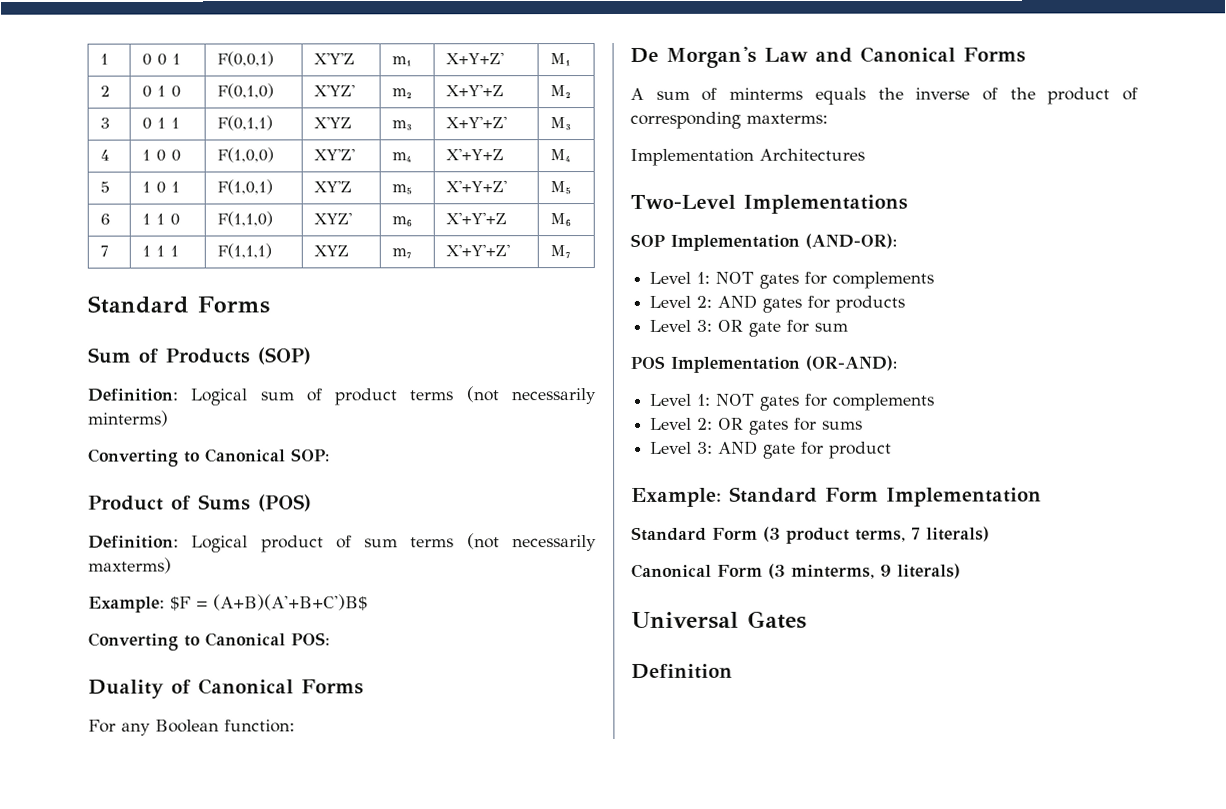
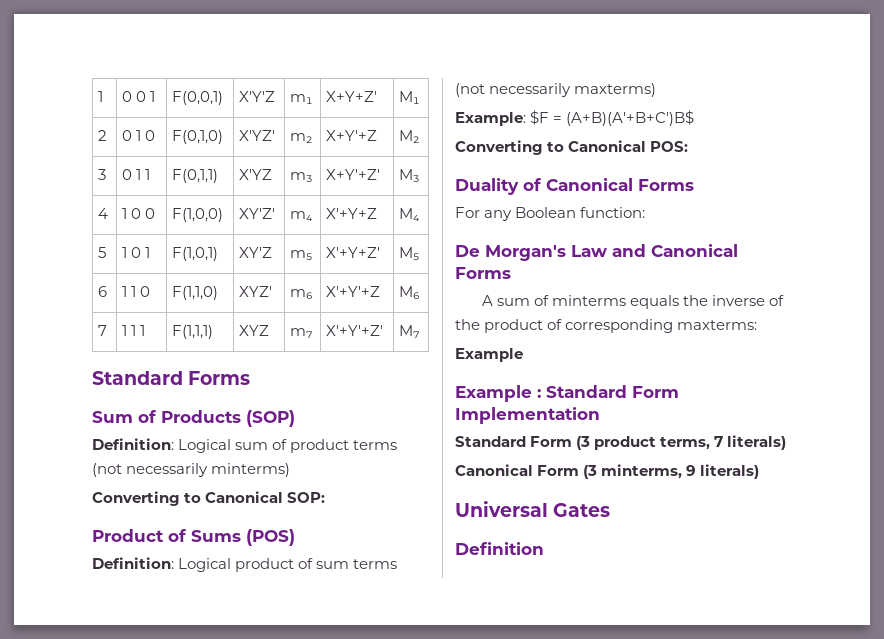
[630,148,865,166] [630,194,908,214] [630,233,897,251] [649,271,935,289] [649,294,906,313] [649,319,849,337] [630,355,897,373] [649,393,936,411] [650,417,864,435] [650,440,893,459] [631,487,722,507] Implementation Architectures // Two-Level Implementations // SOP Implementation (AND-OR): // Level 1: NOT gates for complements // Level 2: AND gates for products // Level 3: OR gate for sum // POS Implementation (OR-AND): // Level 1: NOT gates for complements // Level 2: OR gates for sums // Level 3: AND gate for product // Example: -> [455,348,523,362] [455,385,541,402] Example // Example :

